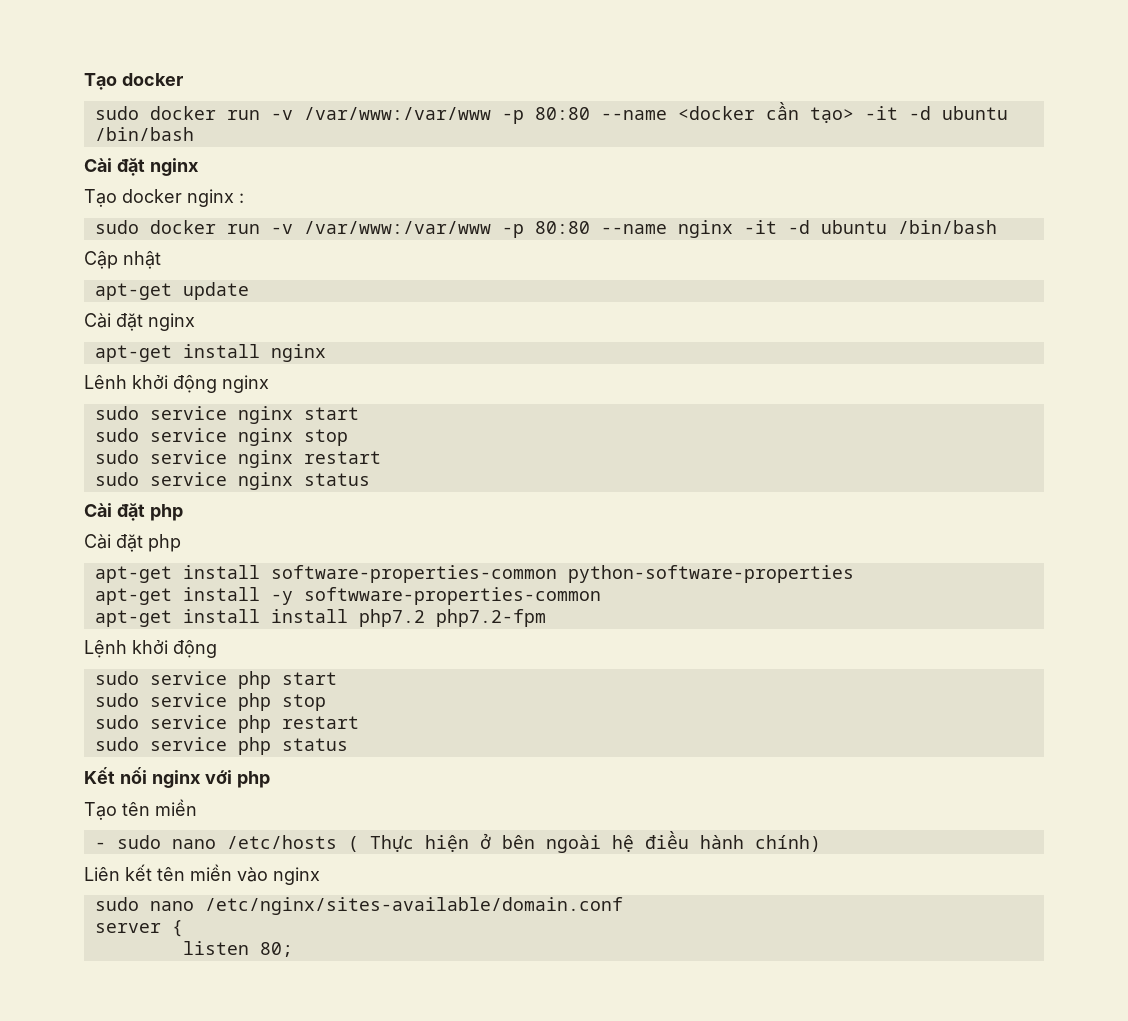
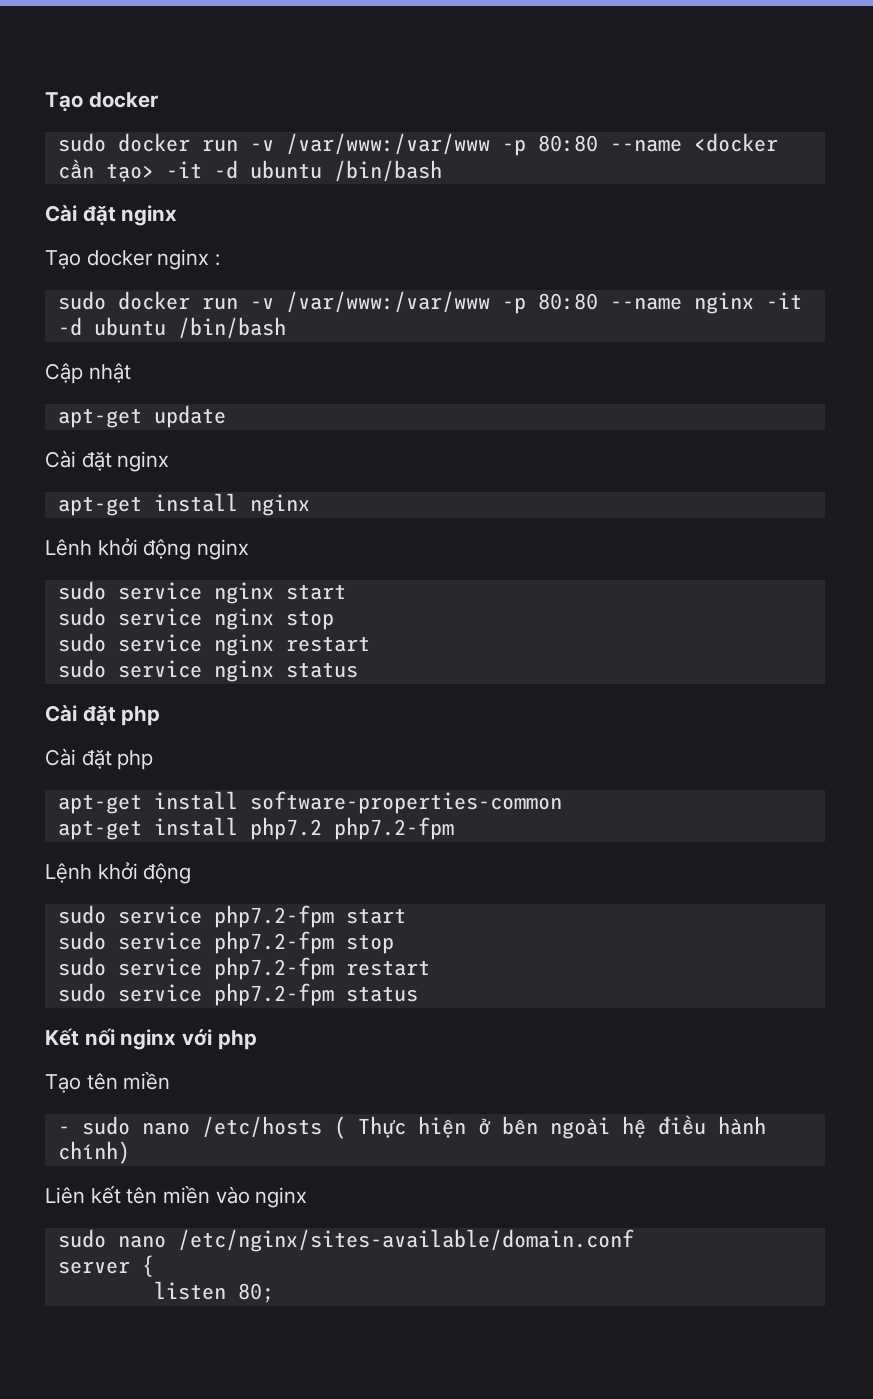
[567,565,854,583] [94,587,601,605] [94,609,348,627] python-software-properties // apt-get install -y softwware-properties-common // apt-get install install -> [57,817,238,840] // apt-get install
[237,671,337,689] [94,693,326,711] [94,715,359,733] [94,737,271,755] php start // sudo service php stop // sudo service php restart // sudo service php -> [213,905,406,928] [57,931,394,954] [57,957,430,980] [57,983,334,1006] php7.2-fpm start // sudo service php7.2-fpm stop // sudo service php7.2-fpm restart // sudo service php7.2-fpm

